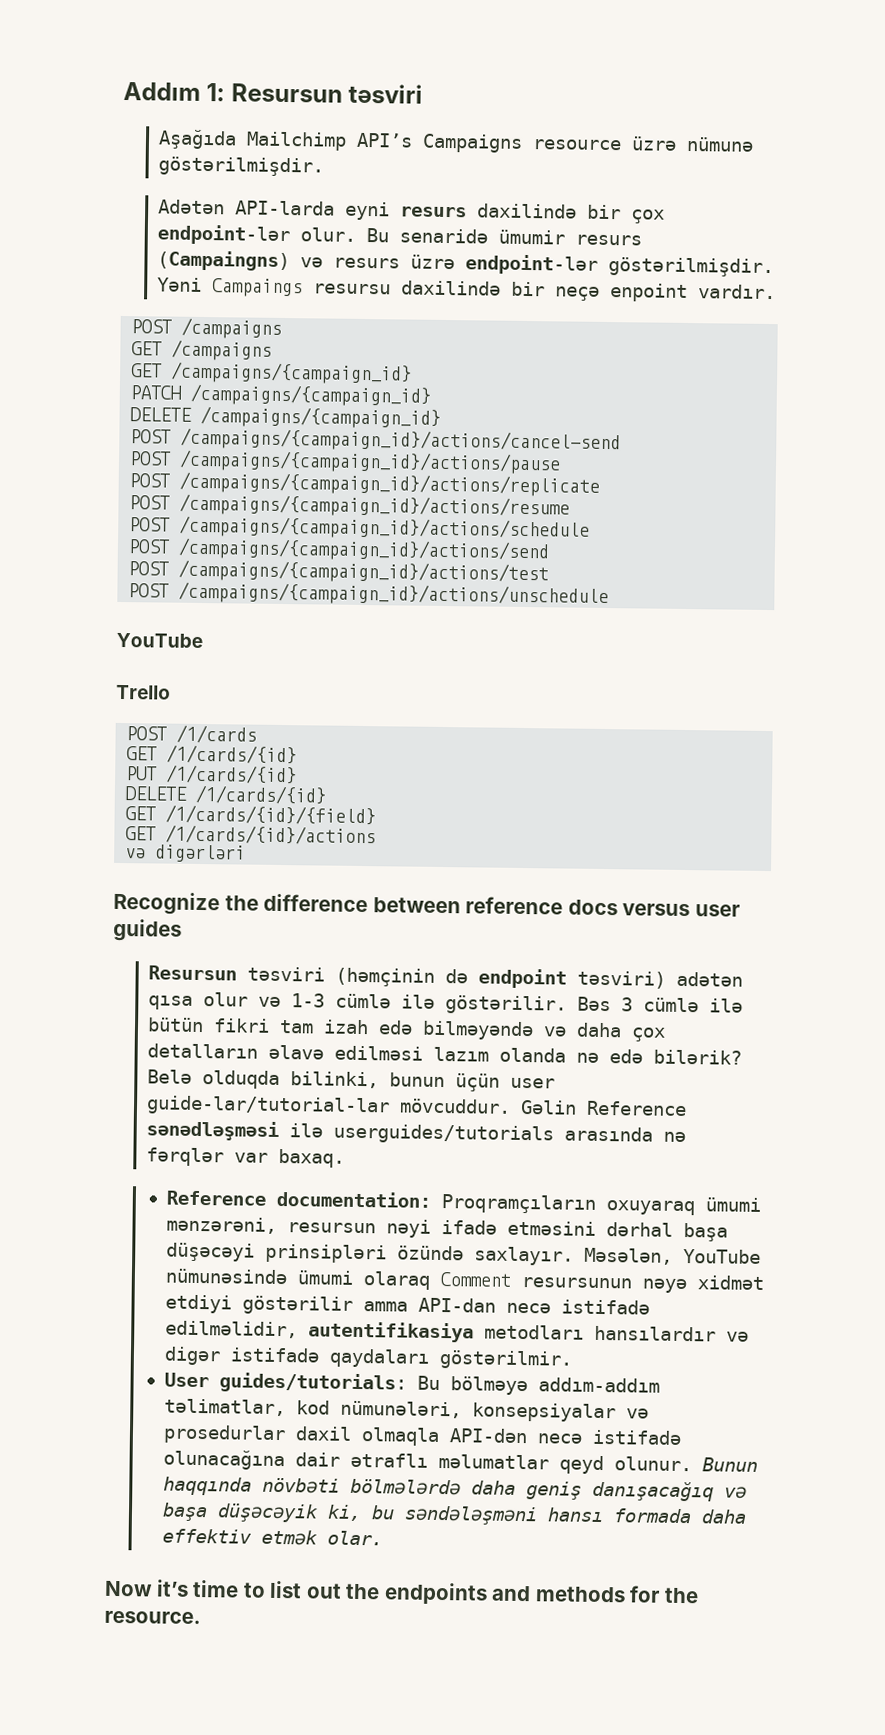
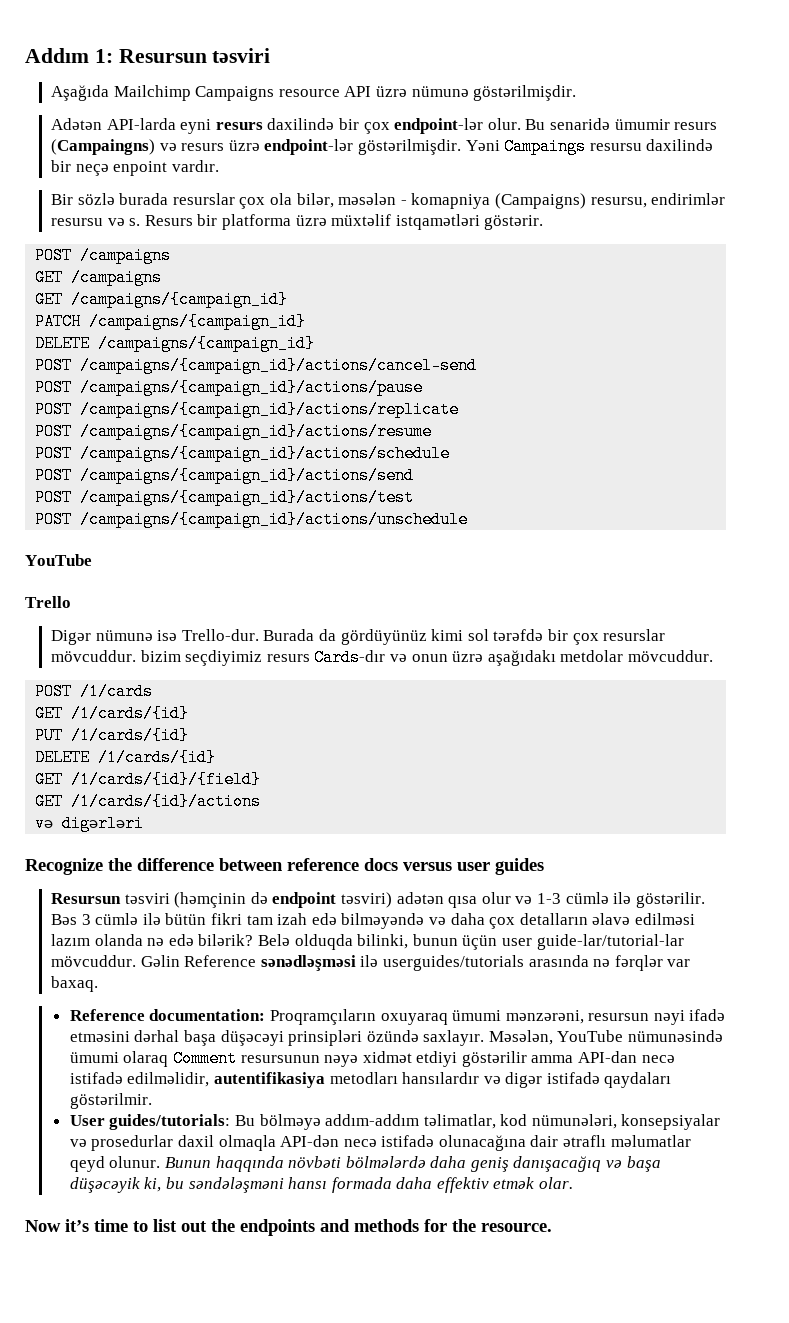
[356,132,414,148] API’s -> (191, 93) none
(623, 145) none -> [344,86,372,97] API
(777, 292) none -> [51,193,726,209] [51,214,544,230] // Bir sözlə burada resurslar çox ola bilər, məsələn - komapniya (Campaigns) resursu, endirimlər resursu və s. Resurs bir platforma üzrə müxtəlif istqamətləri göstərir.
(171, 692) none -> [51,629,666,645] [51,649,713,666] // Digər nümunə isə Trello-dur. Burada da gördüyünüz kimi sol tərəfdə bir çox resurslar mövcuddur. bizim seçdiyimiz resurs Cards-dır və onun üzrə aşağıdakı metdolar mövcuddur.

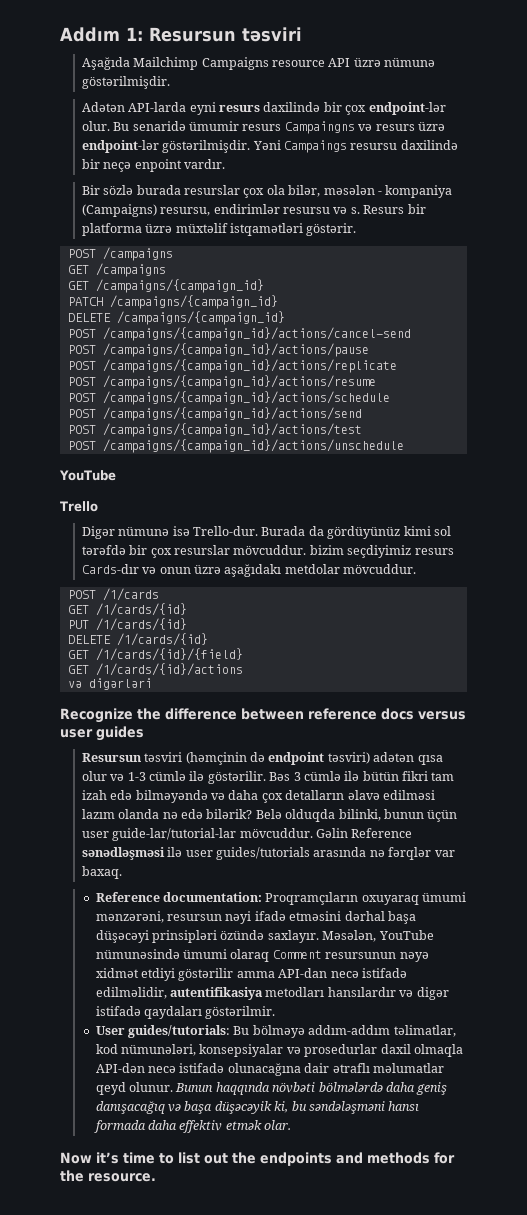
[51,139,156,155] (Campaingns) -> [284,121,355,134] Campaingns
[411,193,491,209] komapniya -> [385,185,453,198] kompaniya
[383,955,525,971] userguides/tutorials -> [185,847,311,860] user guides/tutorials

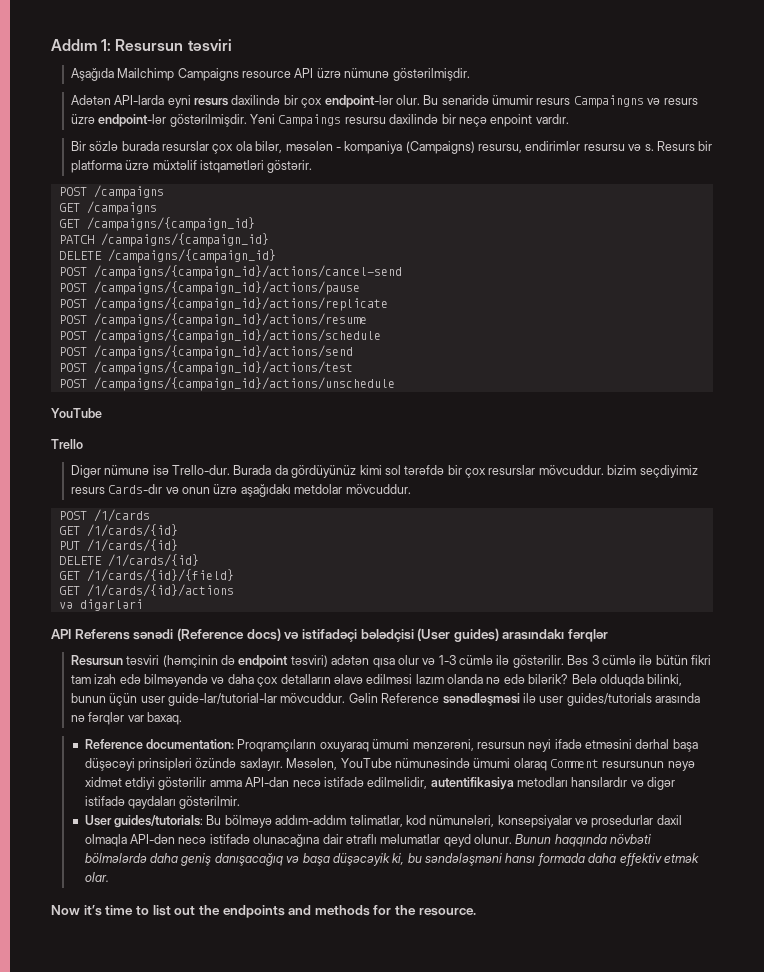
[60,708,466,723] [60,726,144,741] Recognize the difference between reference docs versus user guides -> [51,628,609,642] API Referens sənədi (Reference docs) və istifadəçi bələdçisi (User guides) arasındakı fərqlər

